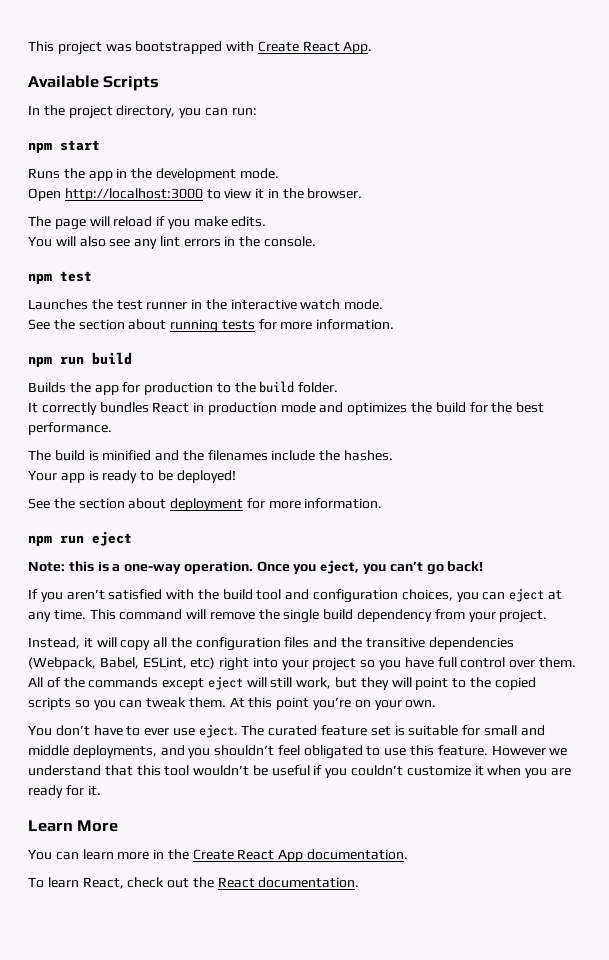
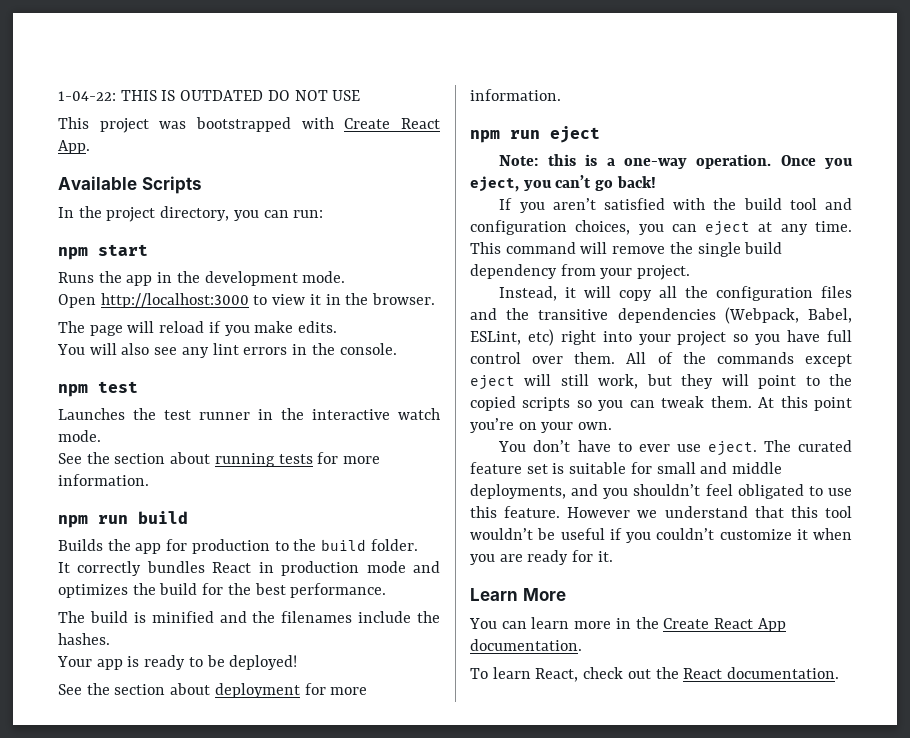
(28, 46) none -> [58,90,361,101] 1-04-22: THIS IS OUTDATED DO NOT USE //

